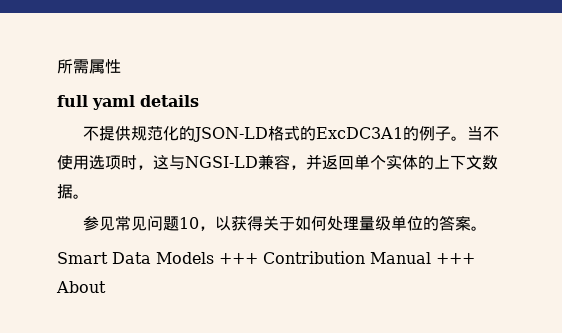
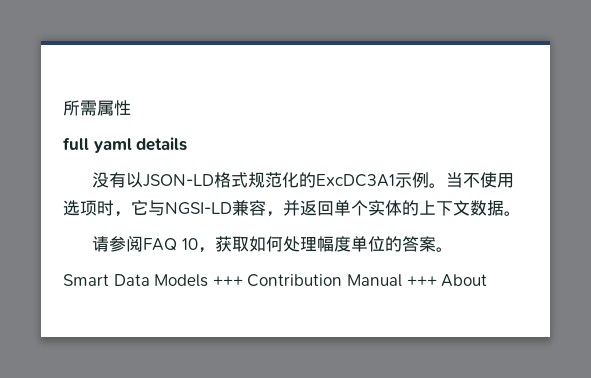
[83,126,452,142] 不提供规范化的JSON-LD格式的ExcDC3A1的例子 -> [92,172,430,188] 没有以JSON-LD格式规范化的ExcDC3A1示例
[153,155,169,170] 这 -> [131,200,148,215] 它
[83,215,296,231] 参见常见问题10，以获得关于 -> [92,236,249,253] 请参阅FAQ 10，获取
[359,216,392,231] 量级 -> [316,236,351,252] 幅度

